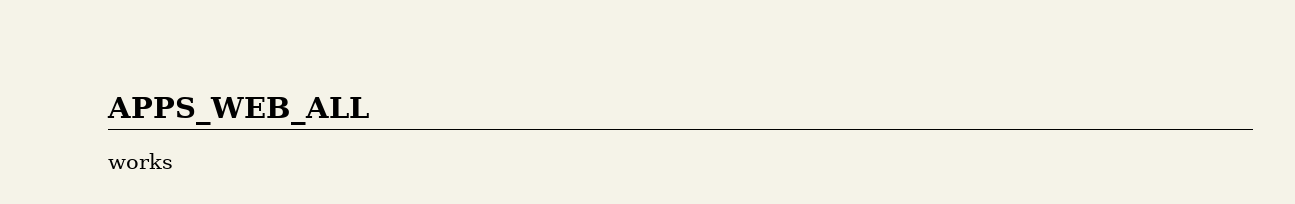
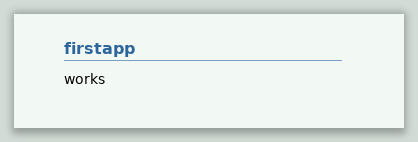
[107,97,369,125] APPS_WEB_ALL -> [64,42,135,57] firstapp

